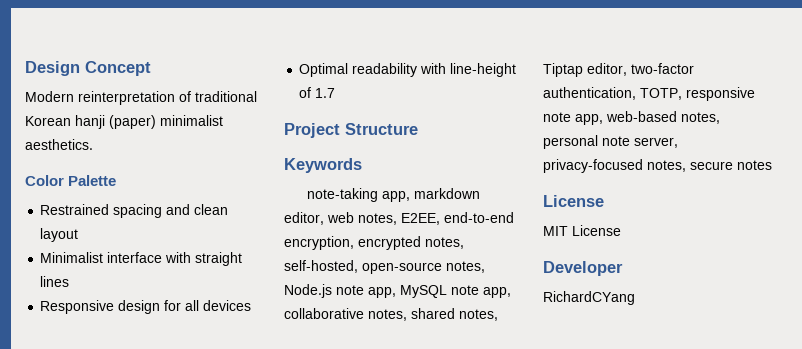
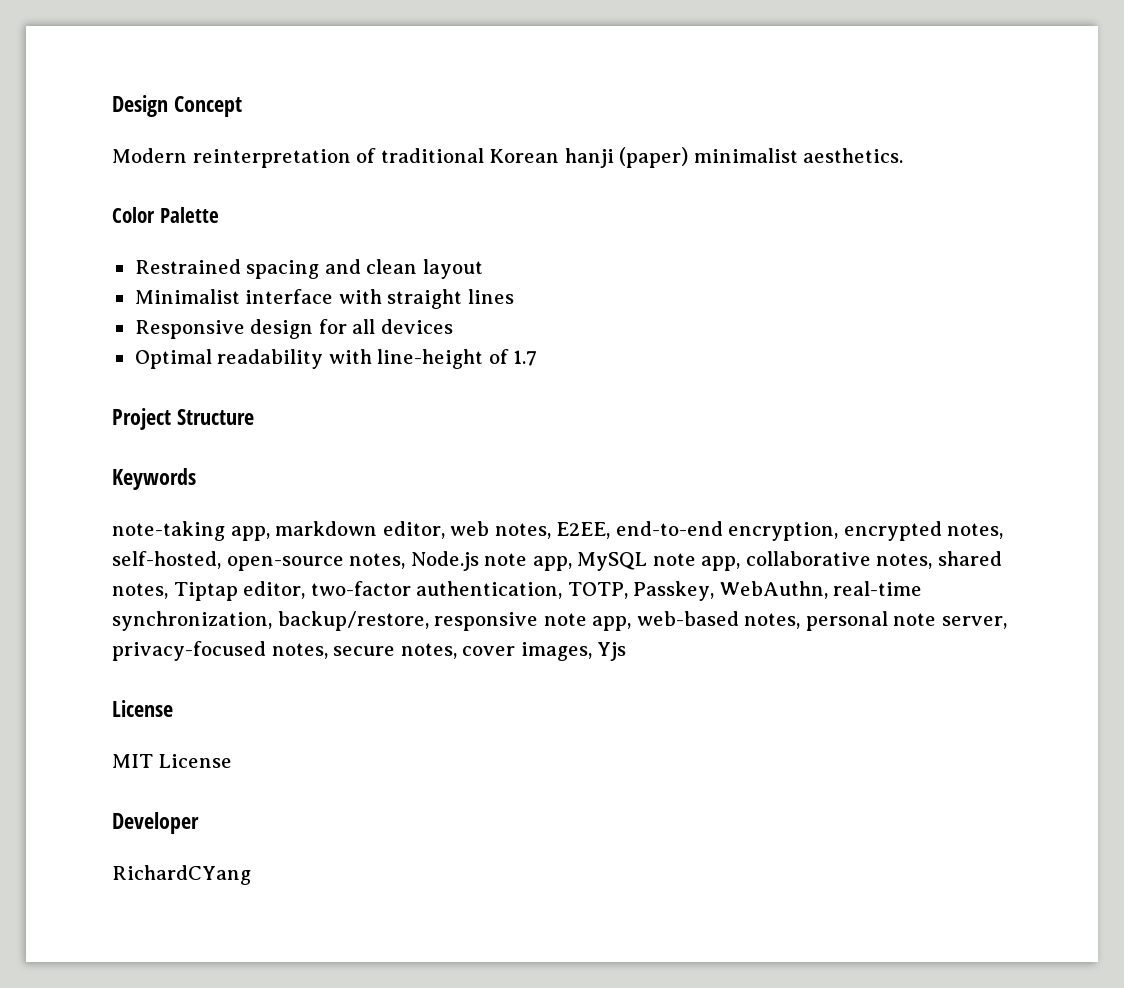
(682, 94) none -> [633,581,923,601] [112,611,429,631] Passkey, WebAuthn, real-time synchronization, backup/restore,
[737,160,772,170] notes -> [400,642,627,661] notes, cover images, Yjs

